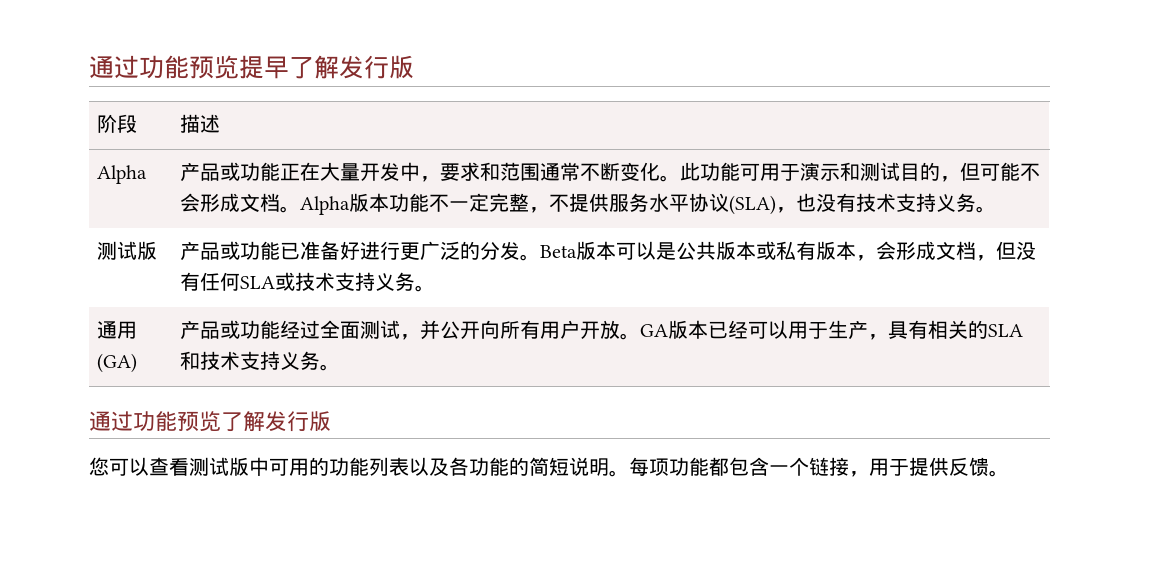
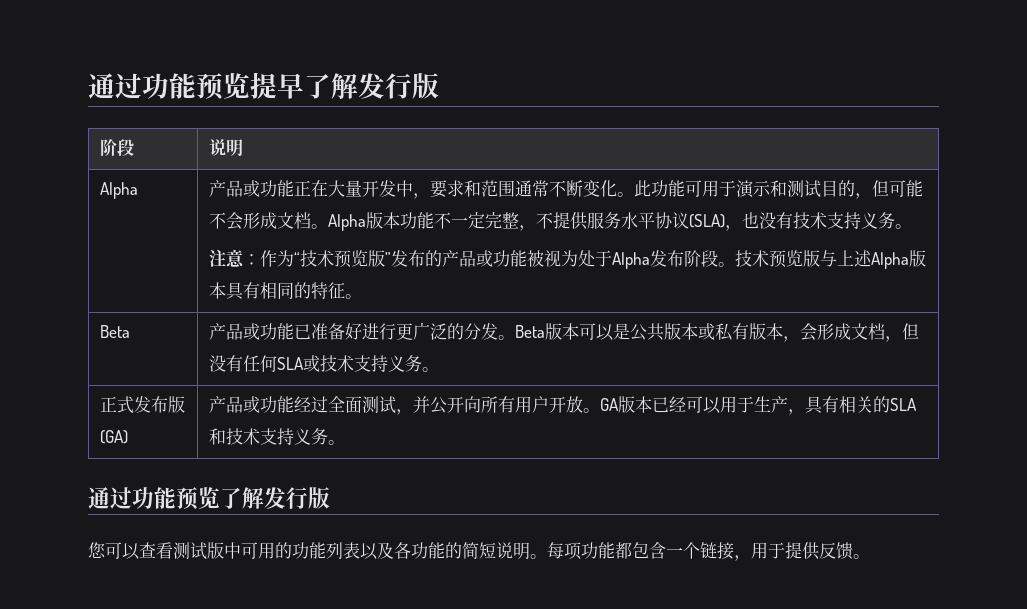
[180,114,221,133] 描述 -> [208,139,243,156] 说明
[97,241,158,260] // 测试版 -> [208,249,926,269] [208,282,362,300] [99,325,130,338] // 注意：作为“技术预览版”发布的产品或功能被视为处于Alpha发布阶段。技术预览版与上述Alpha版本具有相同的特征。 // Beta
[97,321,138,339] 通用 -> [99,396,185,414] 正式发布版

